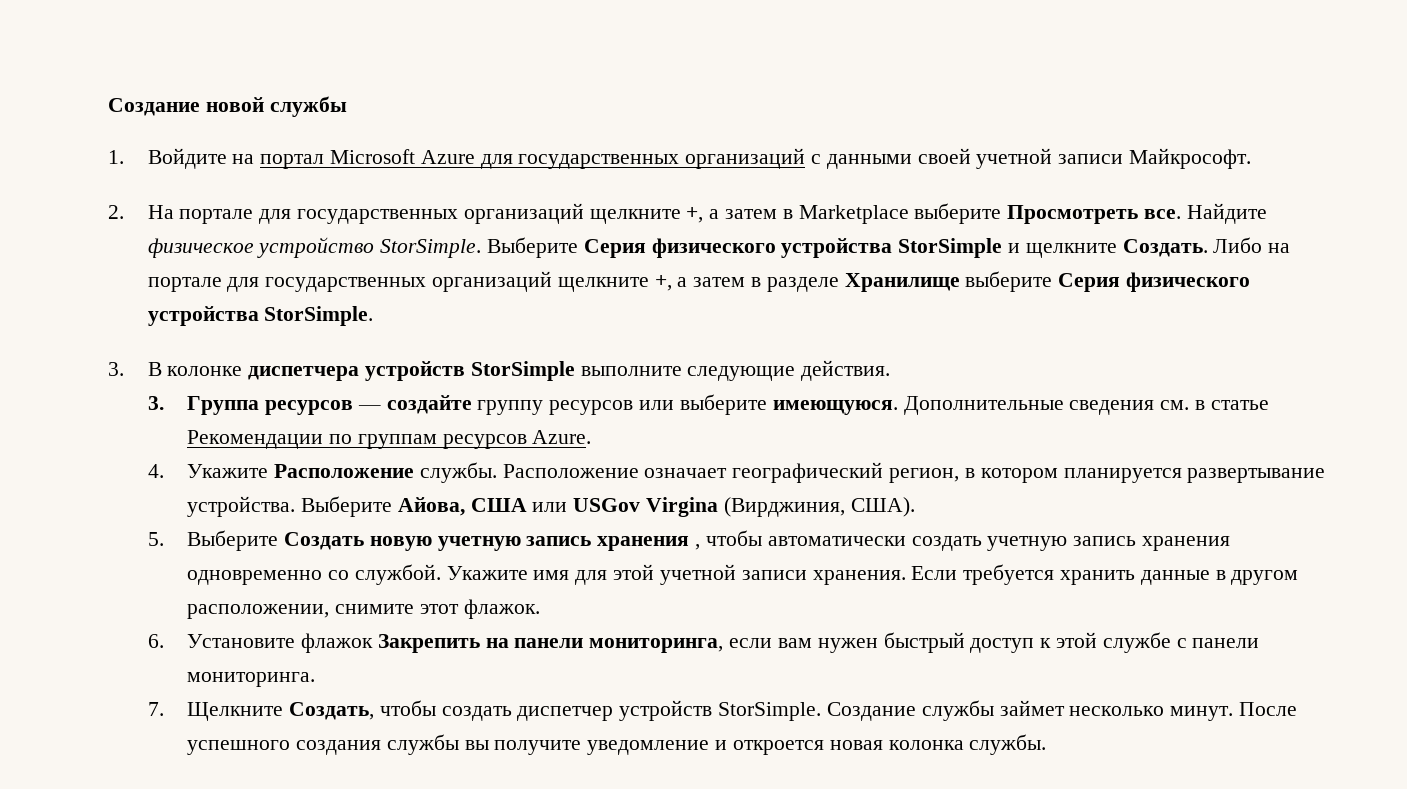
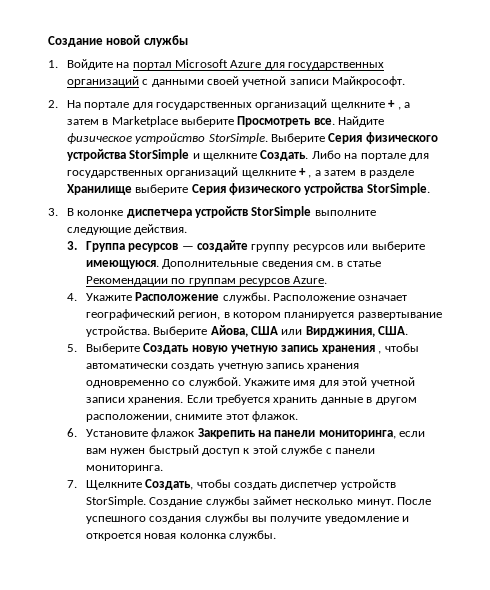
[686,207,704,223] +, -> [388,100,401,110] + ,
[654,275,672,291] +, -> [299,168,312,178] + ,
[573,497,915,517] USGov Virgina (Вирджиния, США). -> [305,326,409,337] Вирджиния, США.

